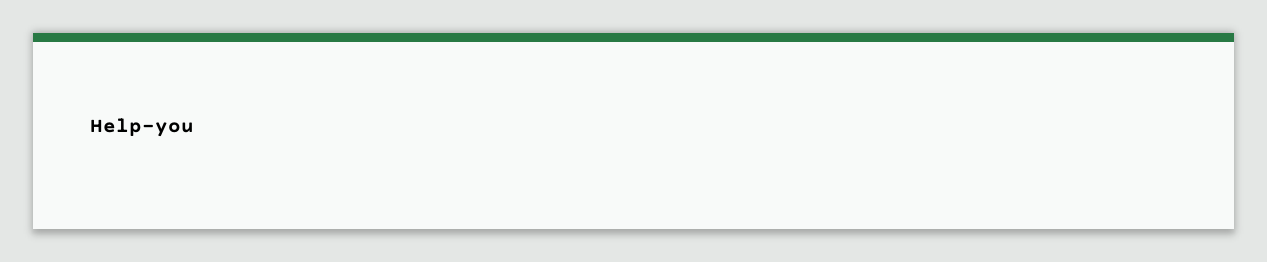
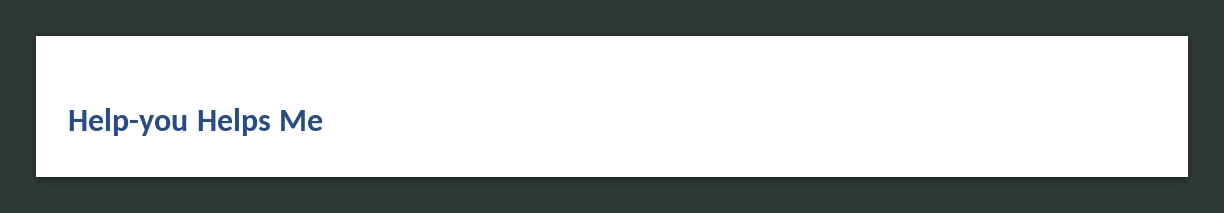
(194, 127) none -> [196,108,324,136] Helps Me

